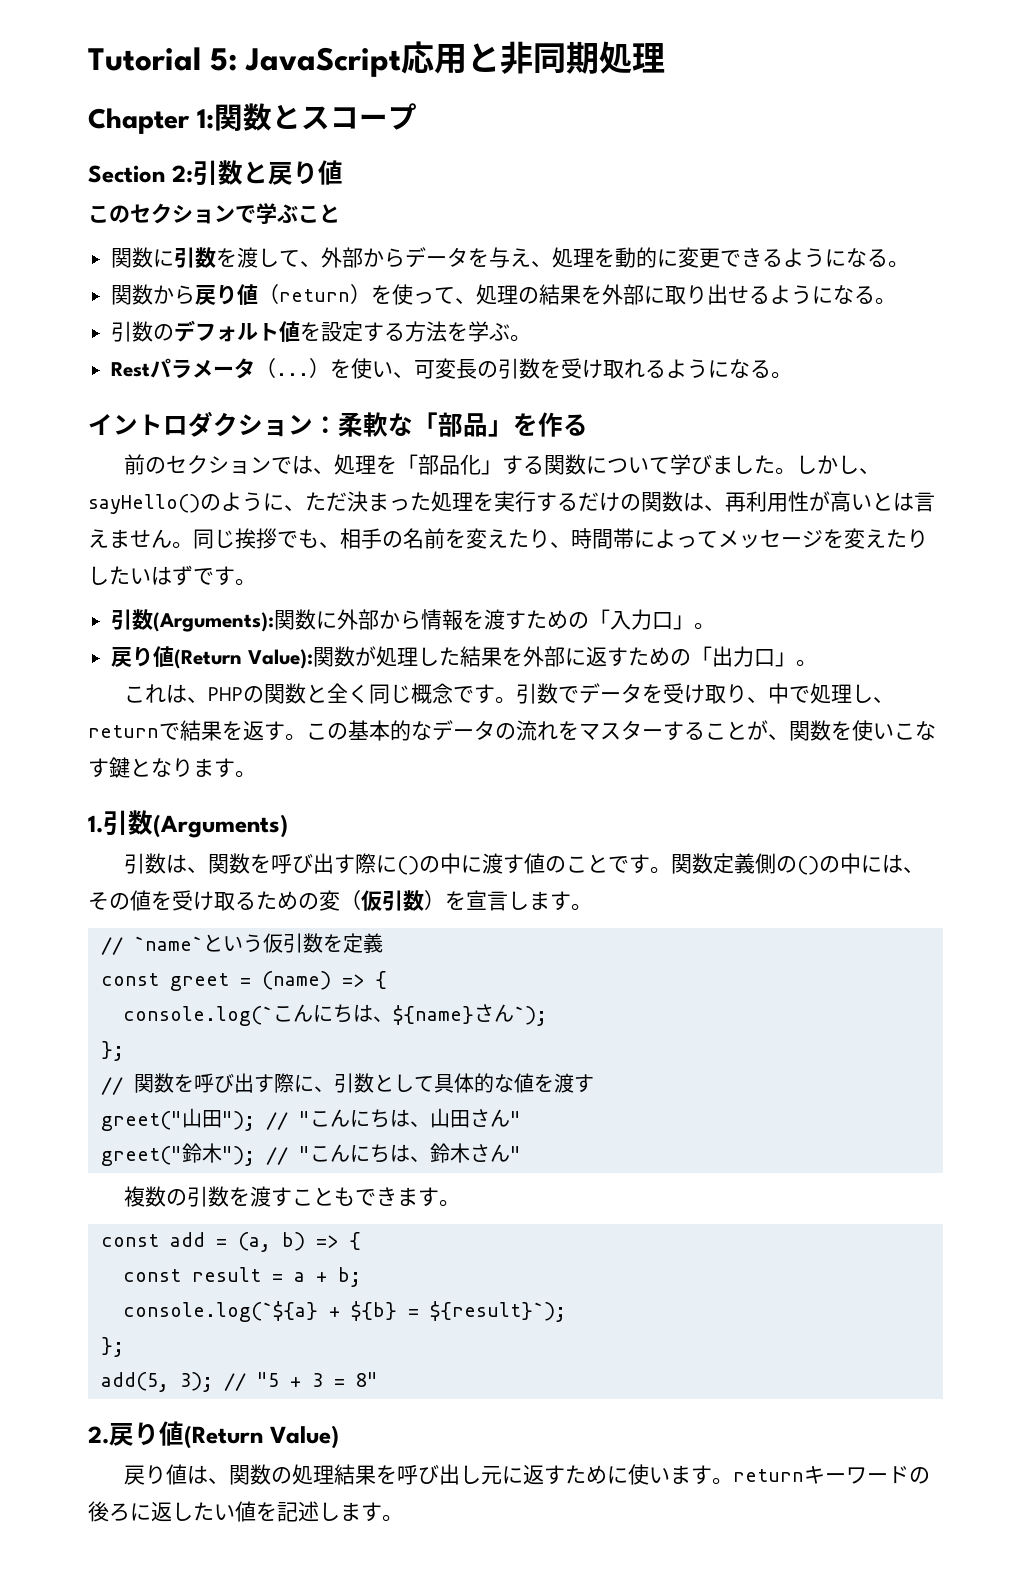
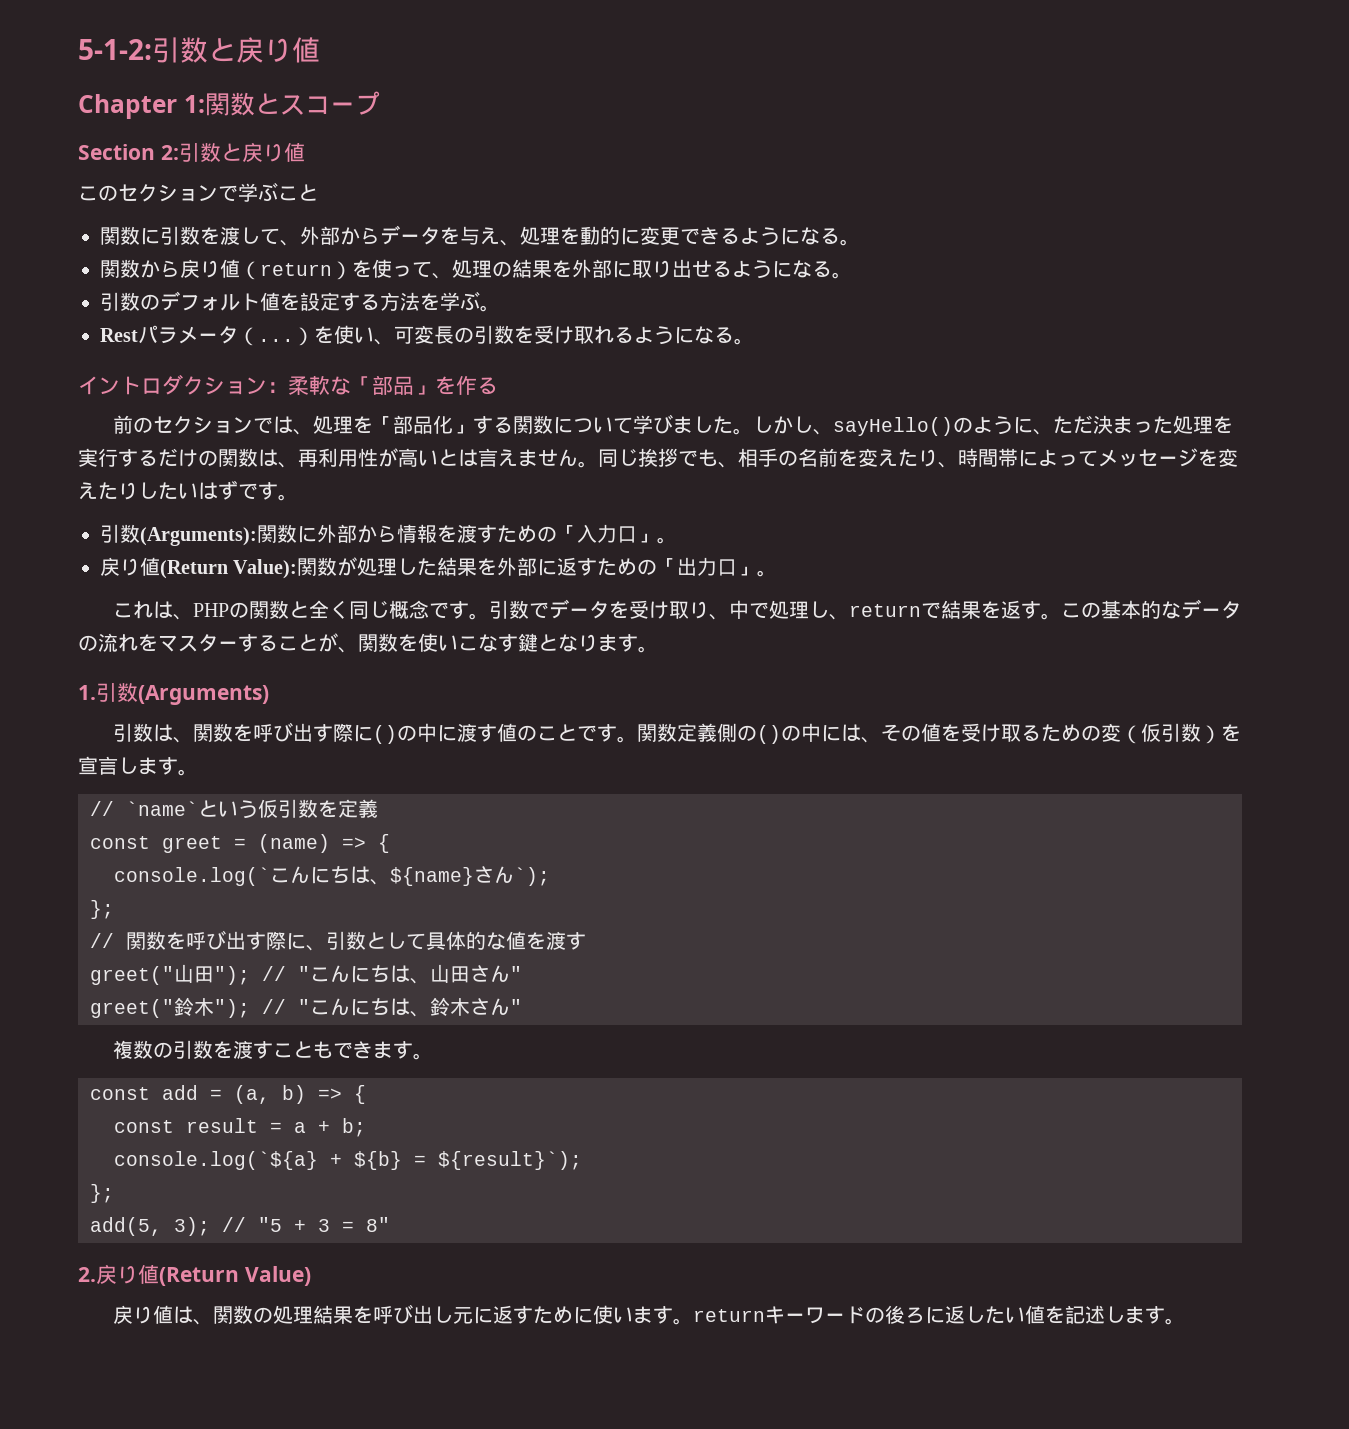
[88,41,665,77] Tutorial 5: JavaScript応用と非同期処理 -> [78,37,320,63] 5-1-2:引数と戻り値

